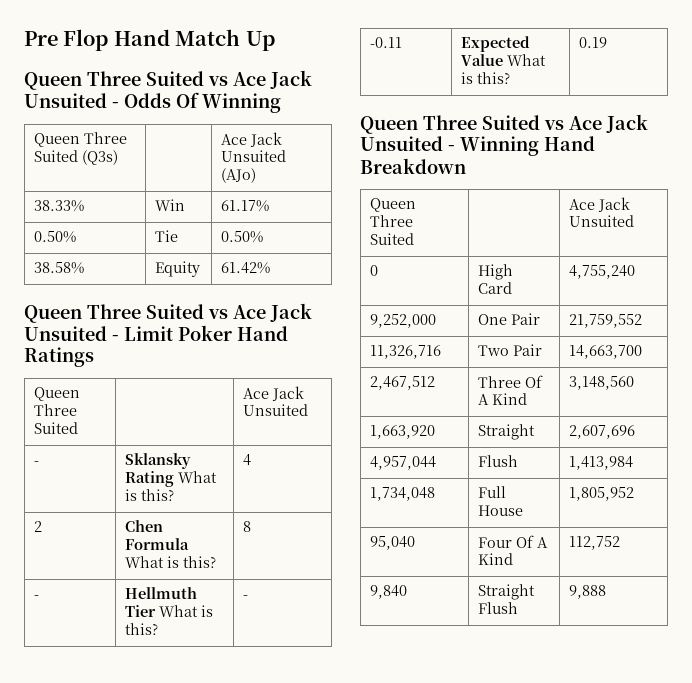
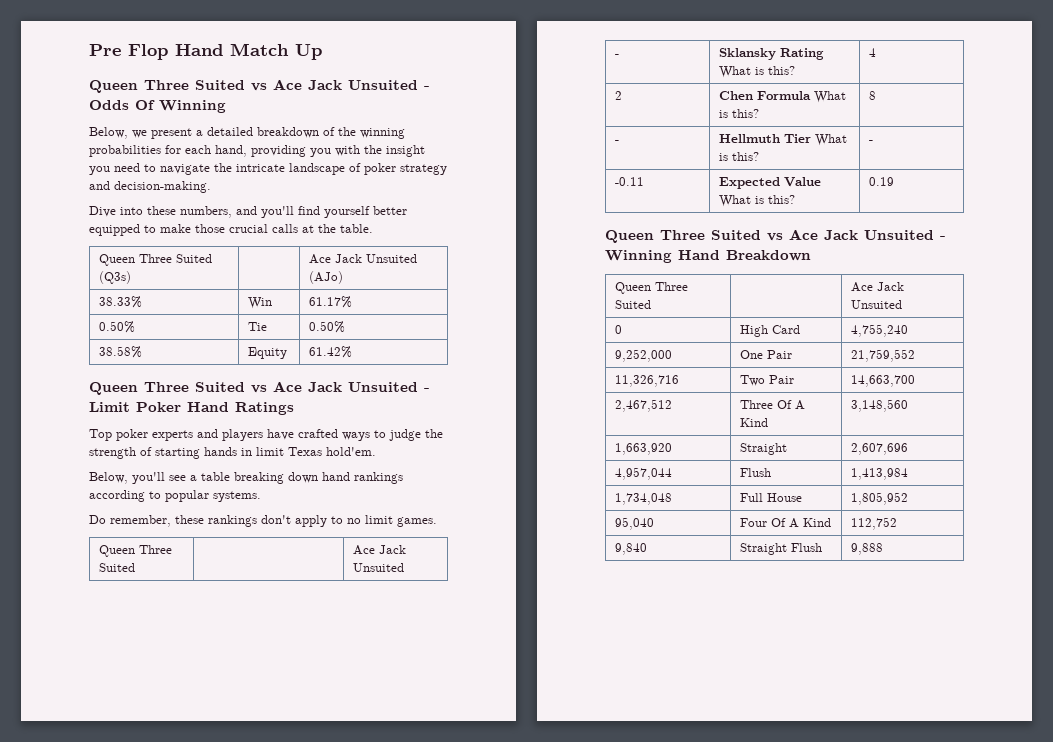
(281, 103) none -> [89,127,405,139] [89,145,425,157] [89,163,447,175] [89,181,211,193] [89,206,407,218] [89,224,373,236] // Below, we present a detailed breakdown of the winning probabilities for each hand, providing you with the insight you need to navigate the intricate landscape of poker strategy and decision-making. // Dive into these numbers, and you'll find yourself better equipped to make those crucial calls at the table.
(94, 357) none -> [89,429,443,441] [89,447,376,459] [89,472,403,484] [89,490,261,502] [89,515,437,527] // Top poker experts and players have crafted ways to judge the strength of starting hands in limit Texas hold'em. // Below, you'll see a table breaking down hand rankings according to popular systems. // Do remember, these rankings don't apply to no limit games.

